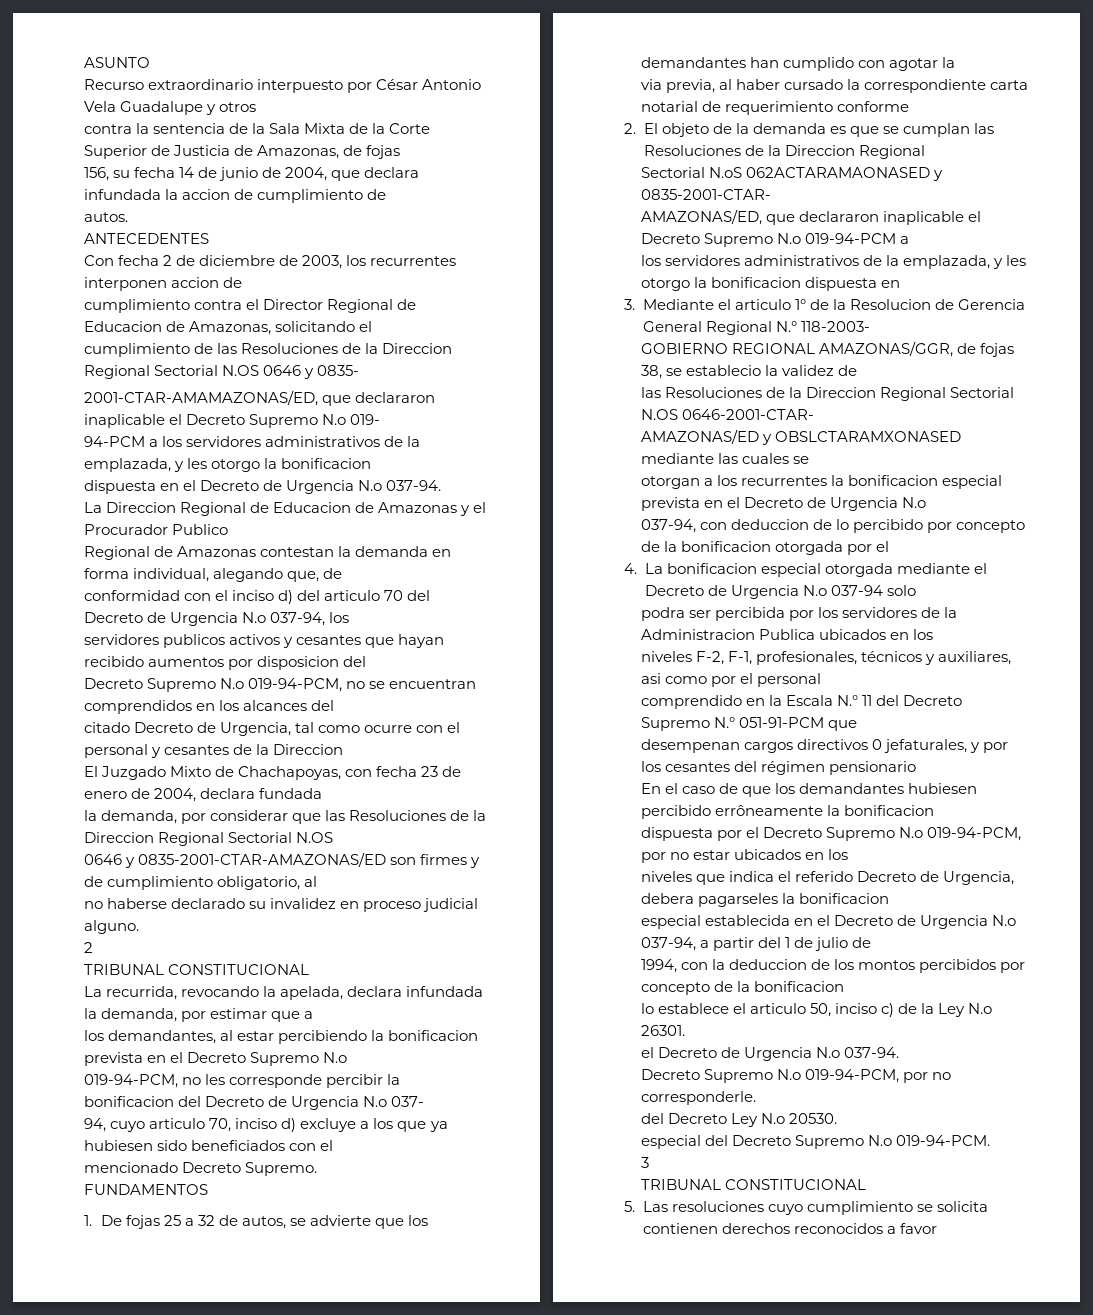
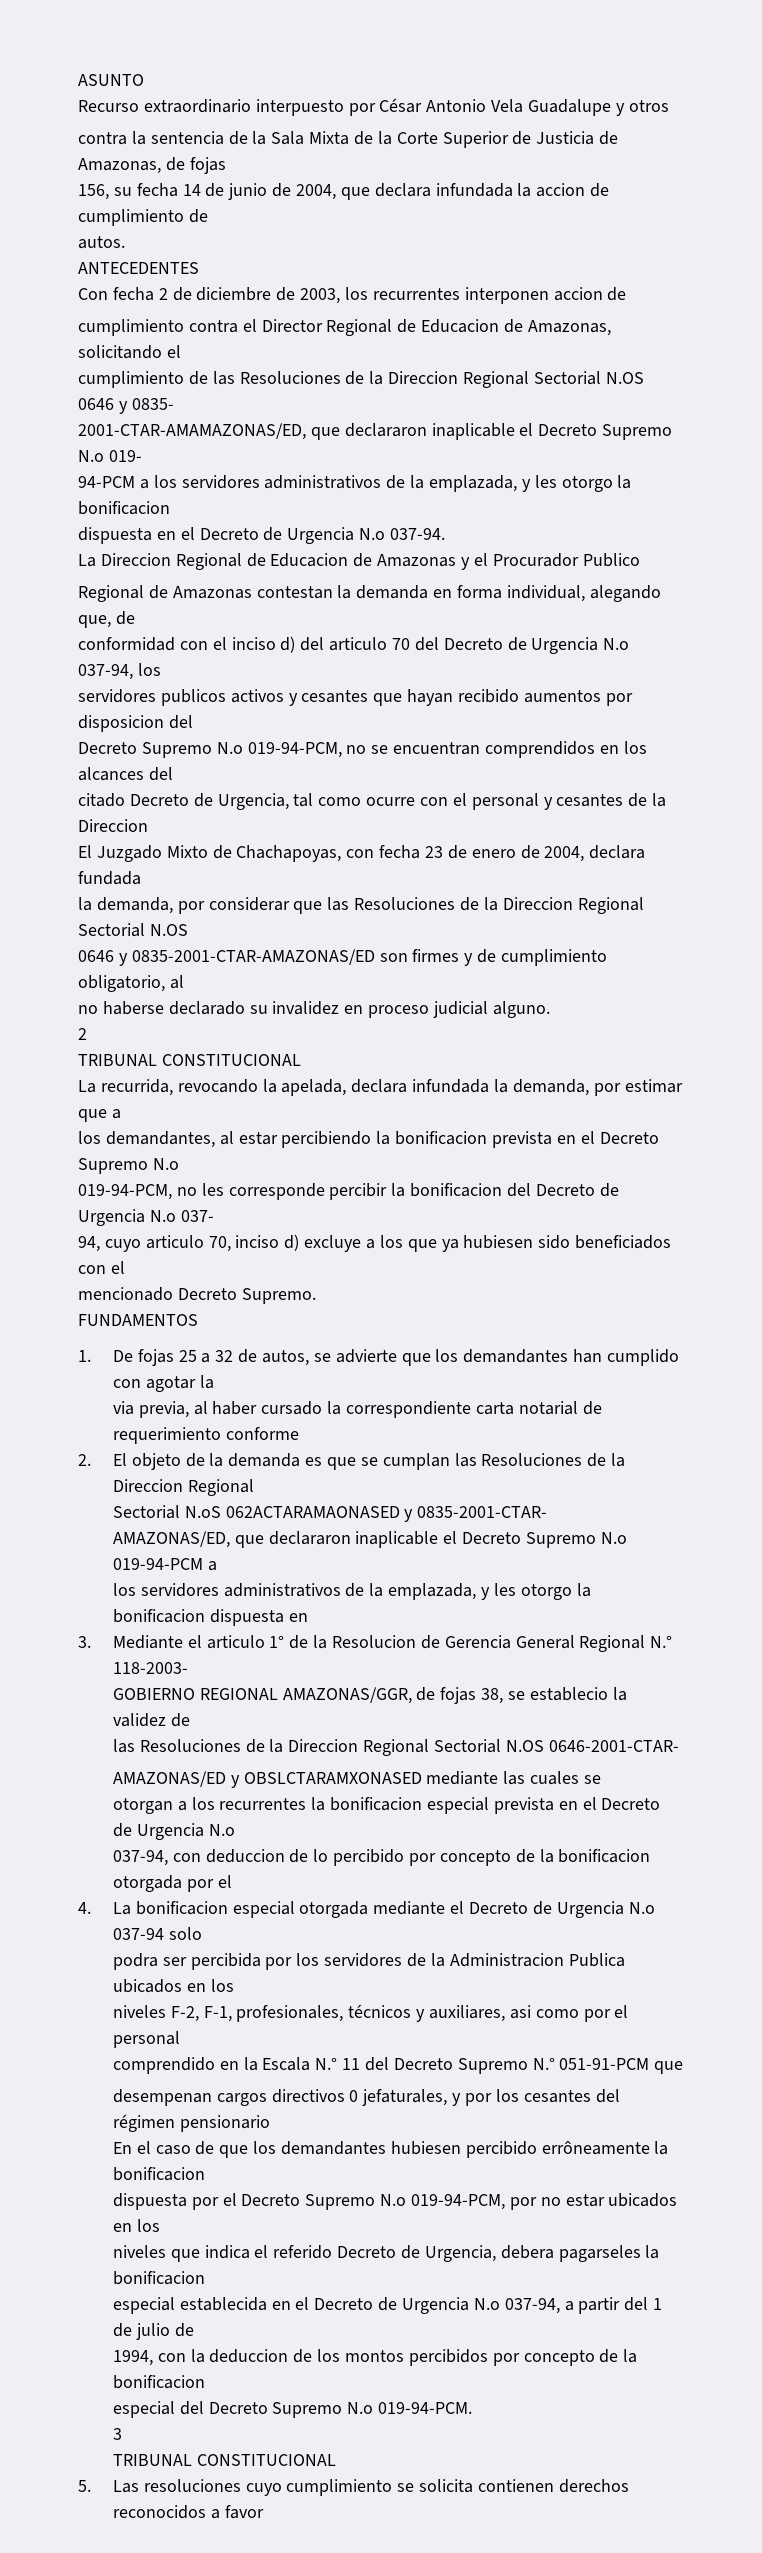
[640,1003,993,1017] [640,1025,685,1036] [640,1047,900,1061] [640,1069,952,1083] [640,1091,756,1105] [640,1113,838,1127] // lo establece el articulo 50, inciso c) de la Ley N.o 26301. // el Decreto de Urgencia N.o 037-94. // Decreto Supremo N.o 019-94-PCM, por no corresponderle. // del Decreto Ley N.o 20530. -> (205, 2382) none

